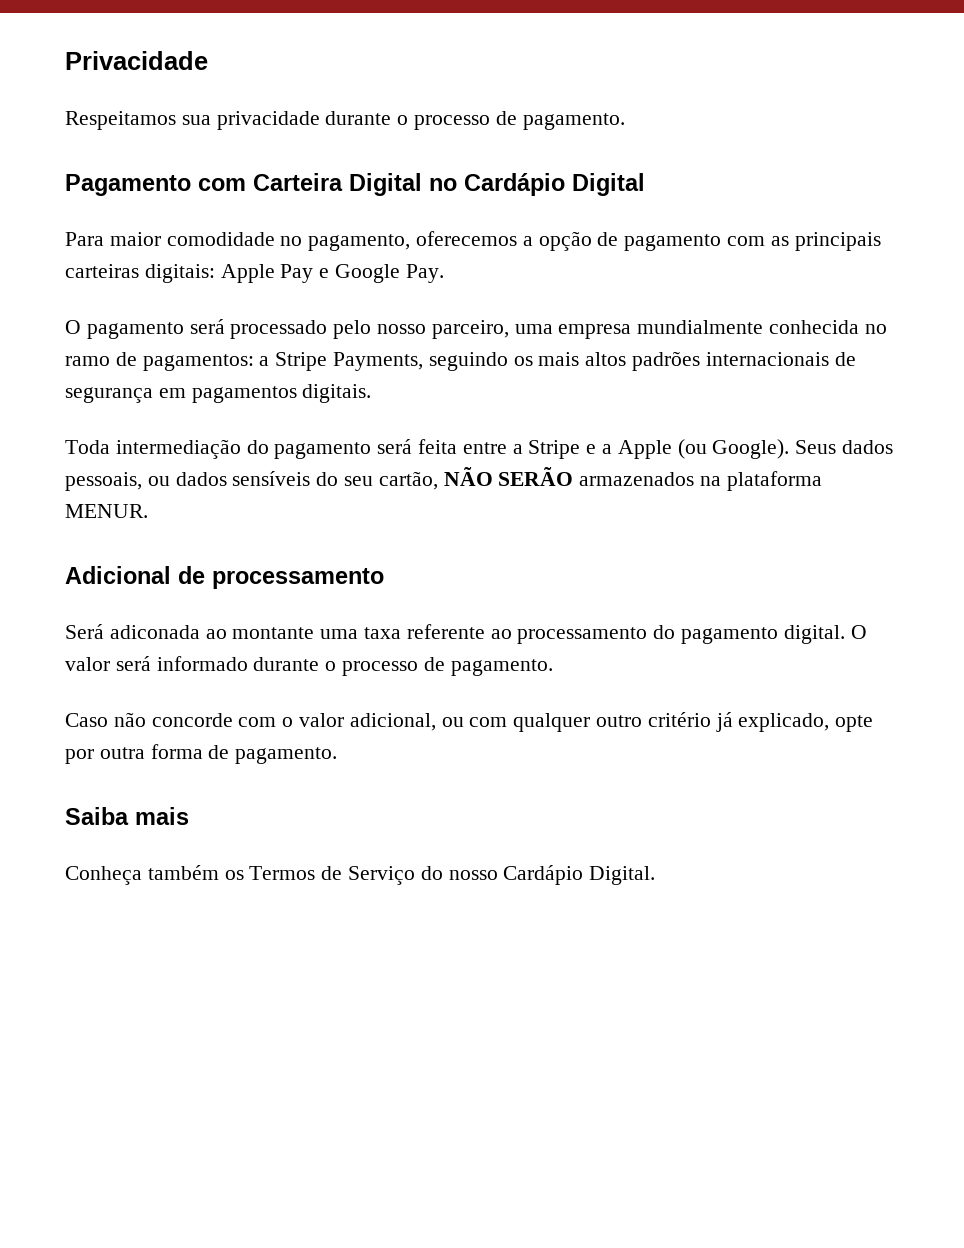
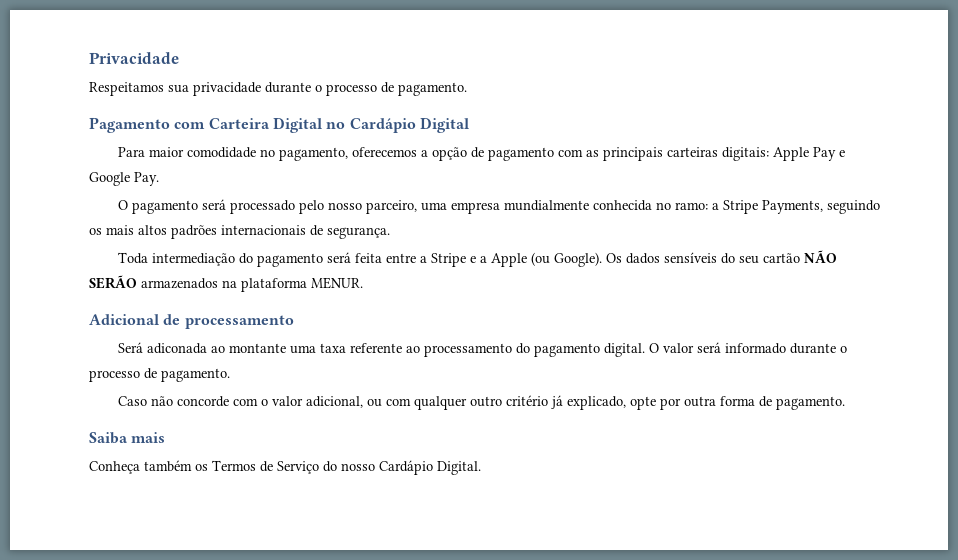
[65,352,254,371] ramo de pagamentos: -> [674,202,708,210] ramo:
[65,384,372,403] segurança em pagamentos digitais. -> [327,227,390,239] segurança.
[795,440,894,454] [65,472,170,491] Seus dados pessoais, ou -> [605,253,622,263] Os
[378,471,438,490] cartão, -> [762,253,800,263] cartão

